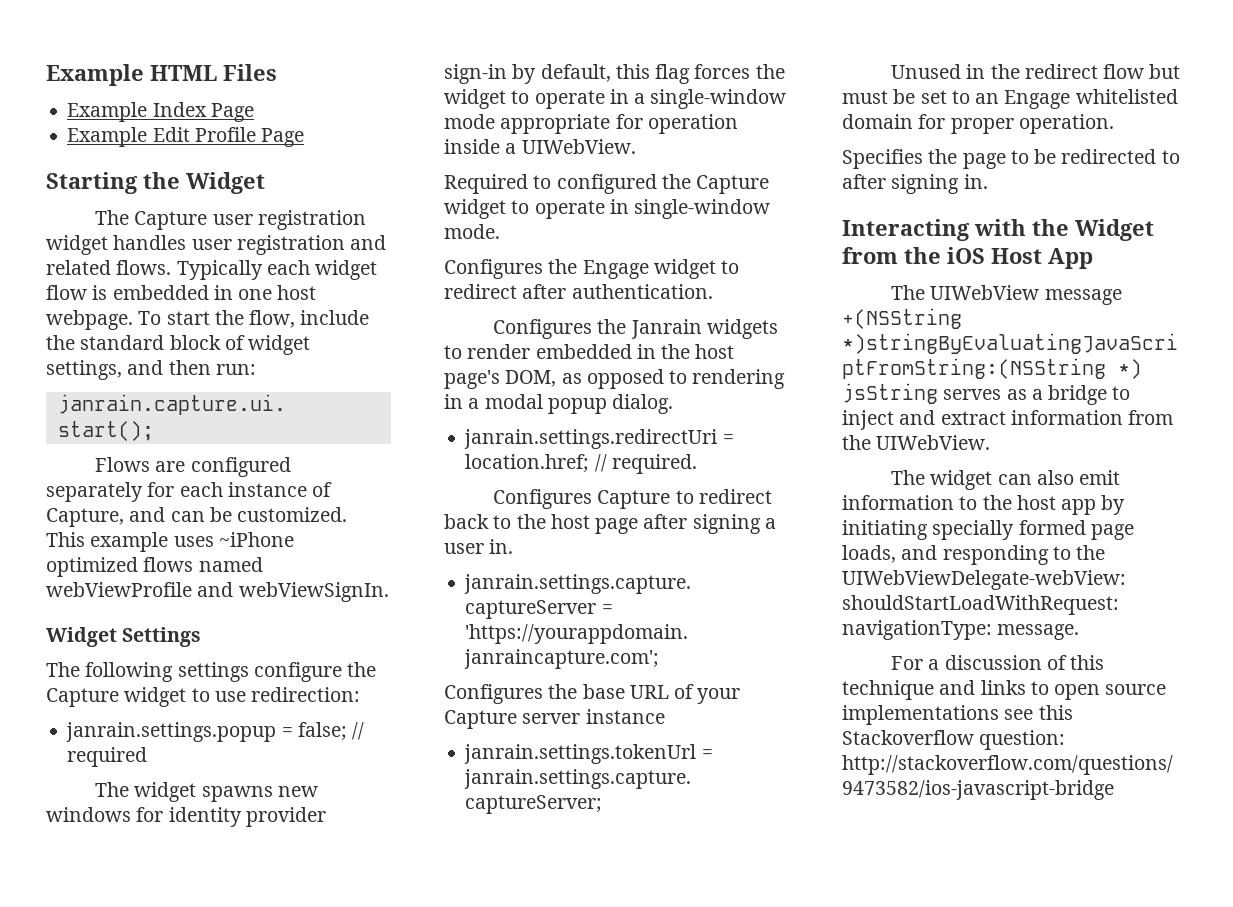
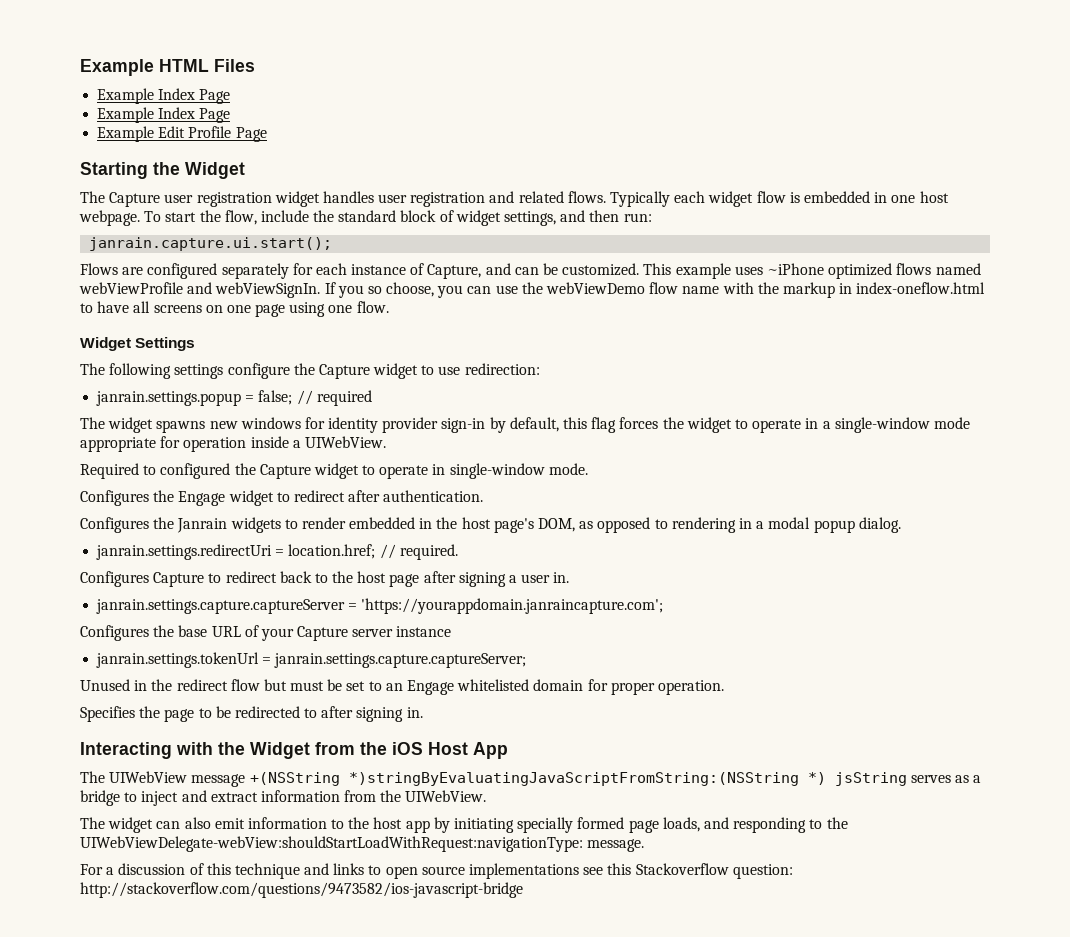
(254, 112) none -> [97,107,231,123] // Example Index Page
(389, 592) none -> [324,282,986,298] [80,301,389,317] If you so choose, you can use the webViewDemo flow name with the markup in index-oneflow.html to have all screens on one page using one flow.

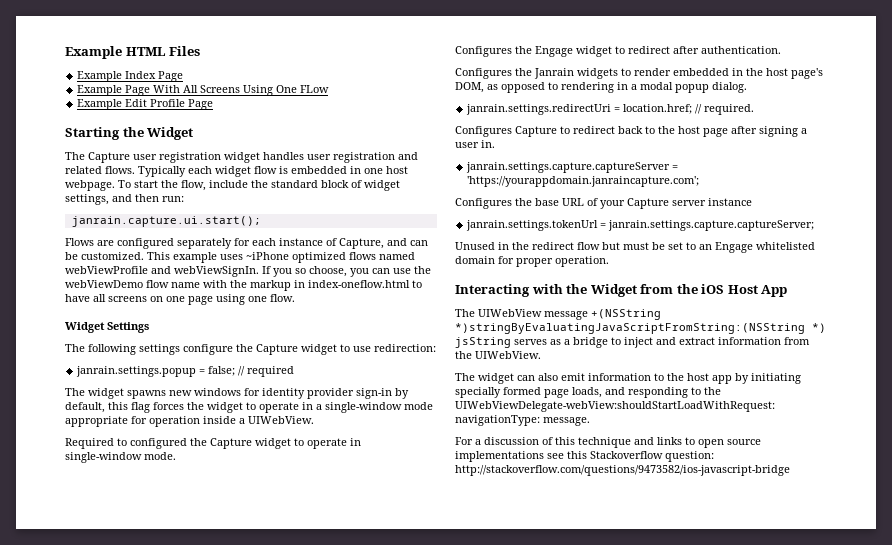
[158,107,231,123] Index Page -> [125,85,330,96] Page With All Screens Using One FLow
[80,706,423,722] // Specifies the page to be redirected to after signing in. -> (609, 261) none

